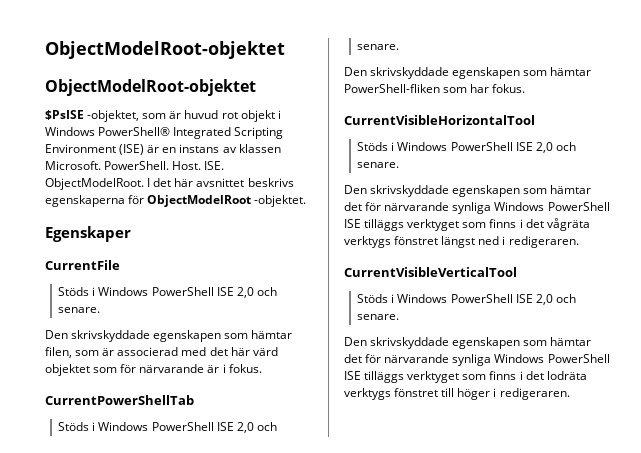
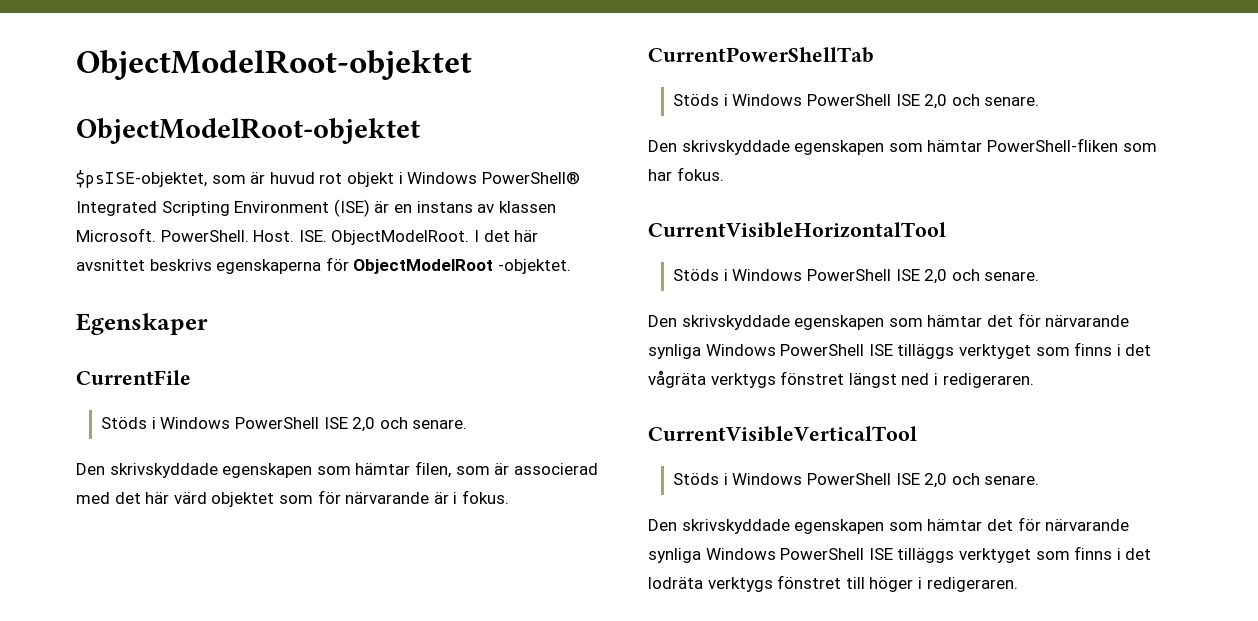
[45,110,140,122] $PsISE -objektet, -> [76,170,207,188] $psISE-objektet,

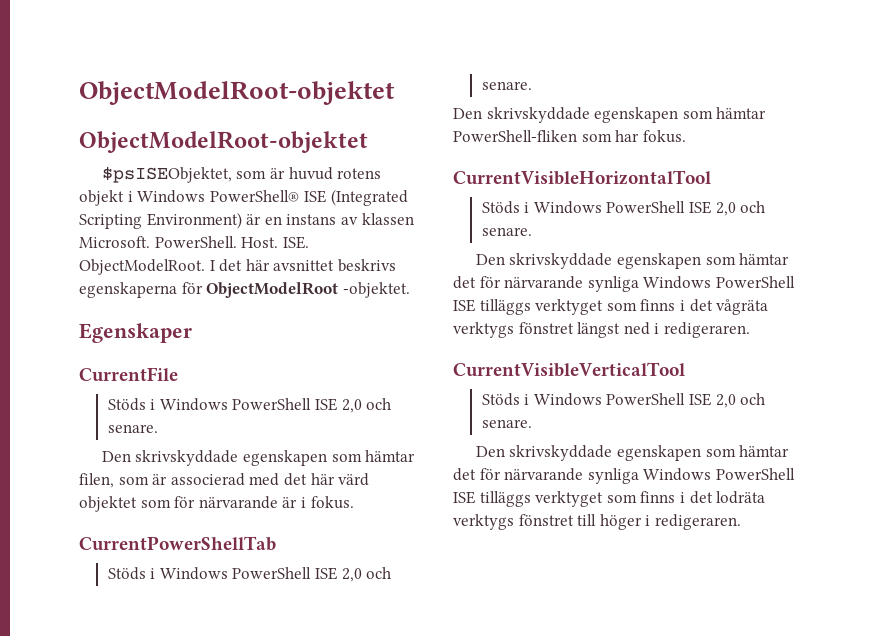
[76,170,207,188] $psISE-objektet, -> [101,166,232,183] $psISEObjektet,
[319,173,343,184] rot -> [337,168,382,179] rotens
[76,199,370,217] Integrated Scripting Environment (ISE) -> [304,189,408,206] [79,212,242,229] ISE (Integrated Scripting Environment)

